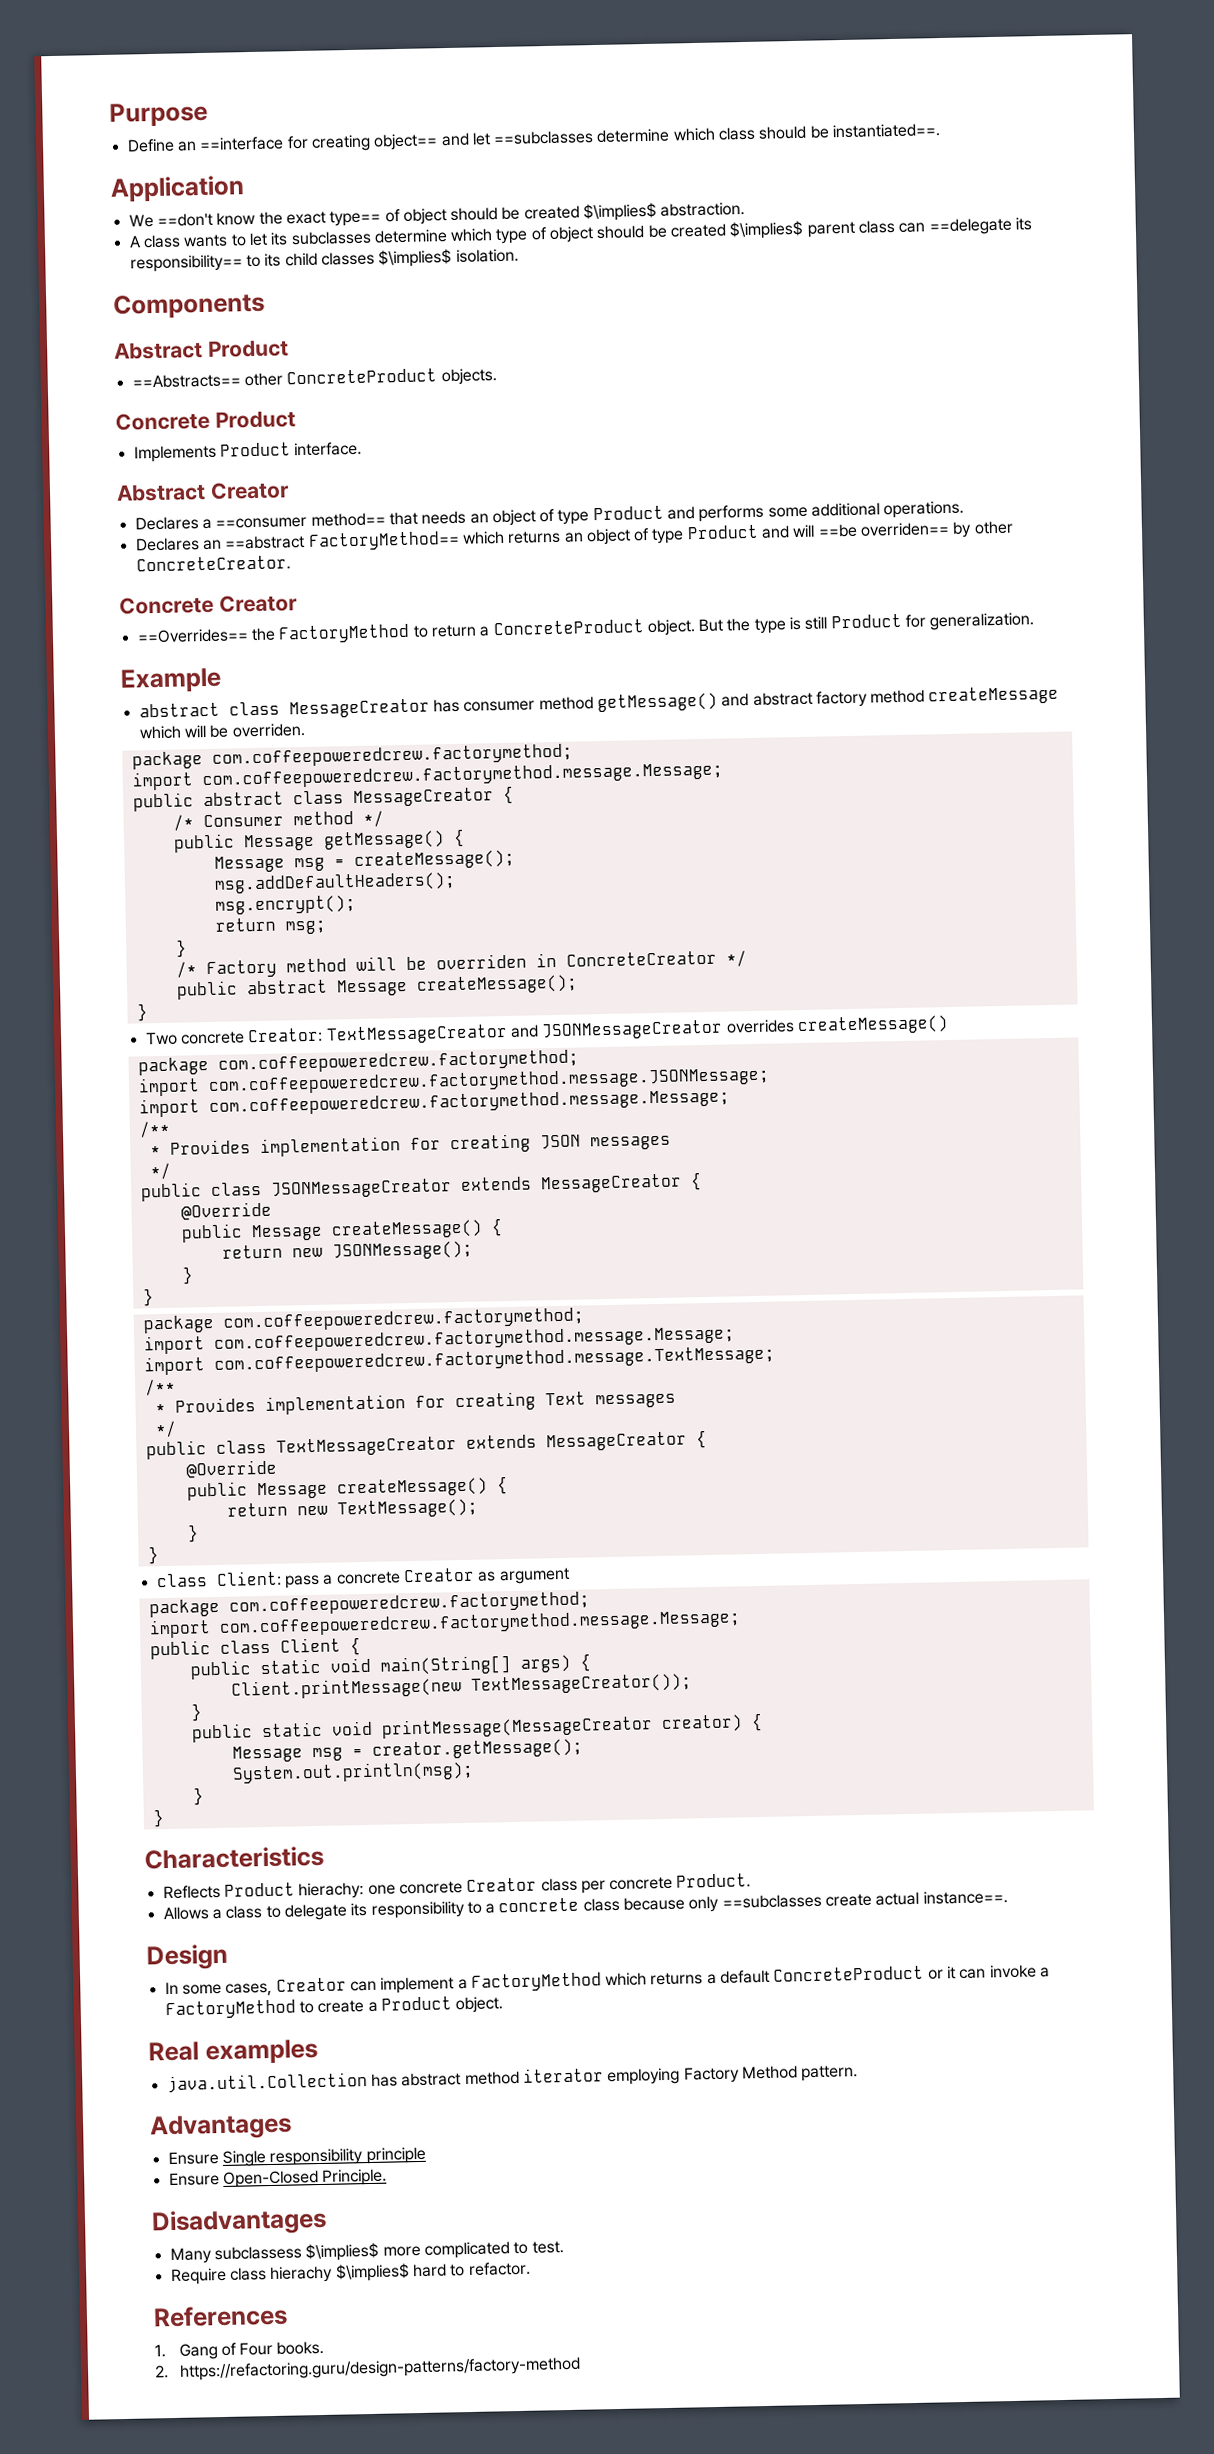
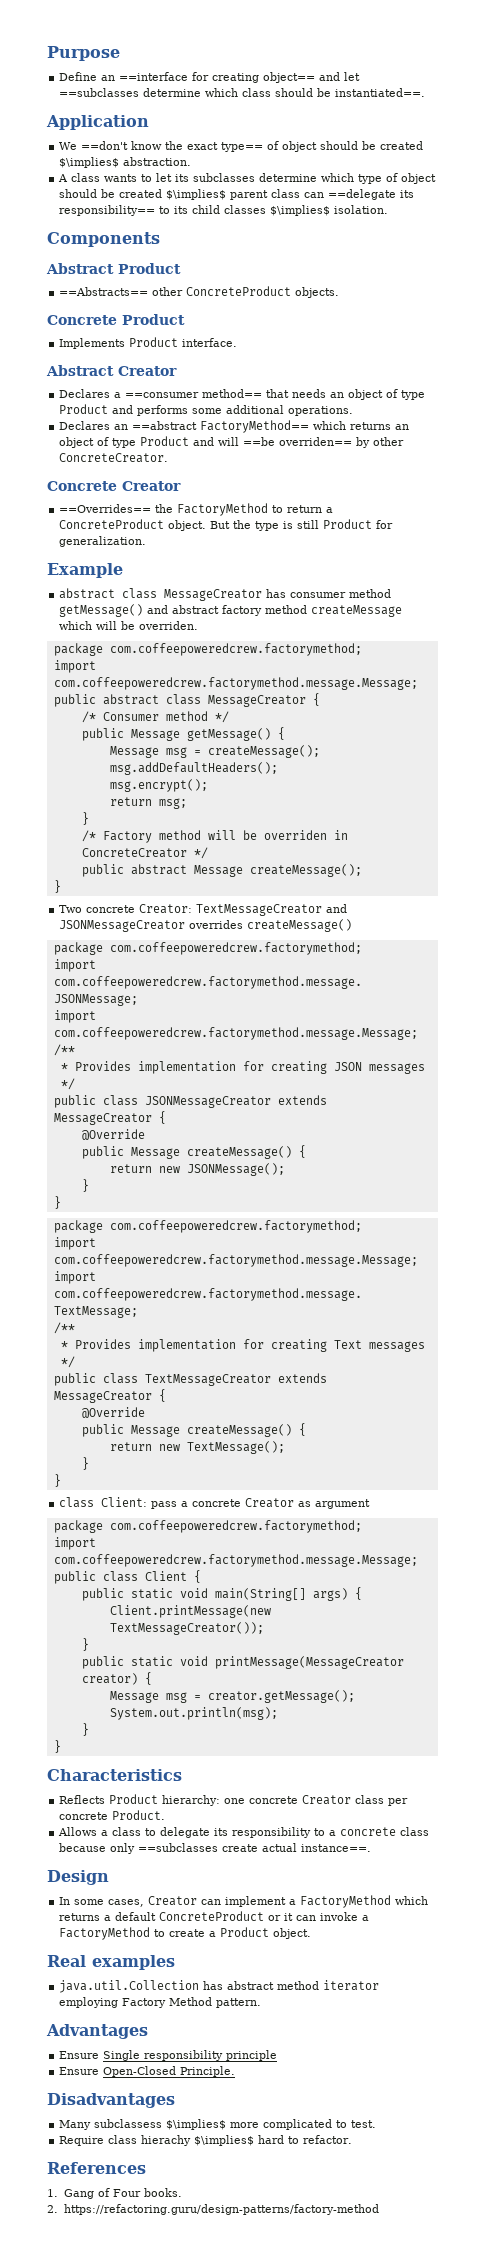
[298,1882,365,1900] hierachy: -> [162,1795,221,1806] hierarchy:

